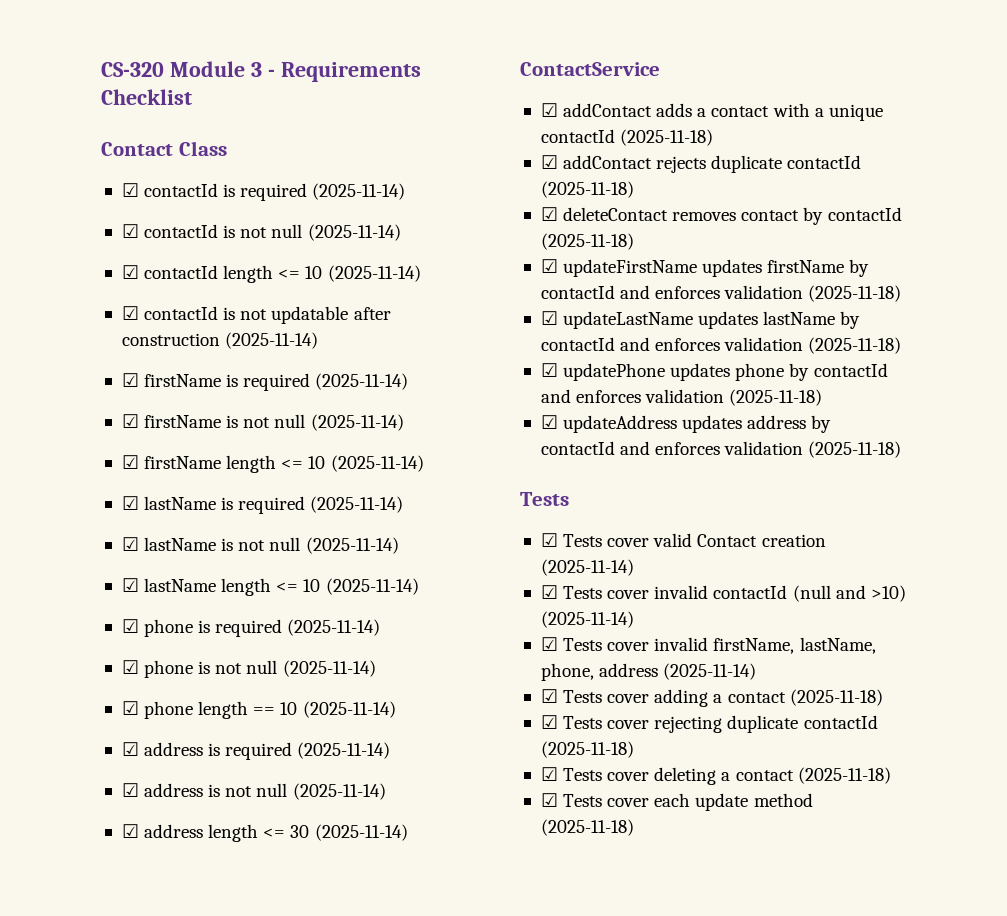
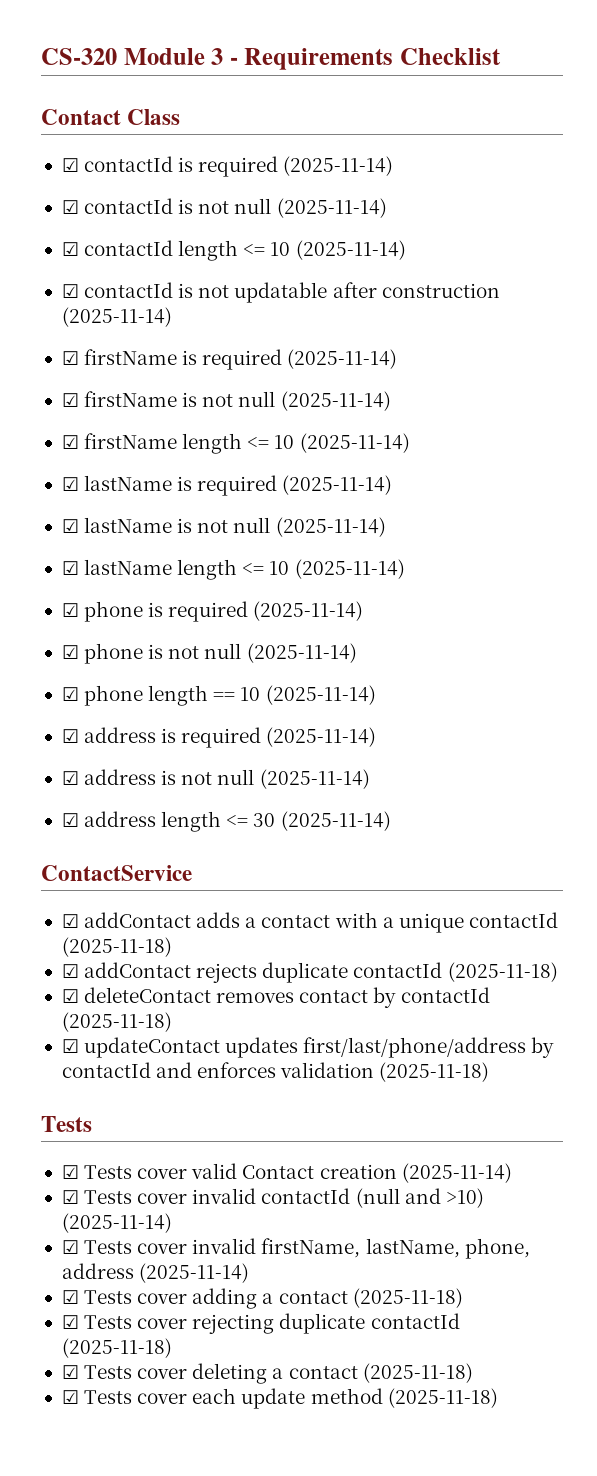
[563,259,870,277] [540,285,902,302] [540,311,861,329] [540,337,902,354] [540,363,888,381] [540,389,823,406] [540,415,807,433] updateFirstName updates firstName by contactId and enforces validation (2025-11-18) // ☑ updateLastName updates lastName by contactId and enforces validation (2025-11-18) // ☑ updatePhone updates phone by contactId and enforces validation (2025-11-18) // ☑ updateAddress updates address -> [84,1037,527,1058] updateContact updates first/last/phone/address

